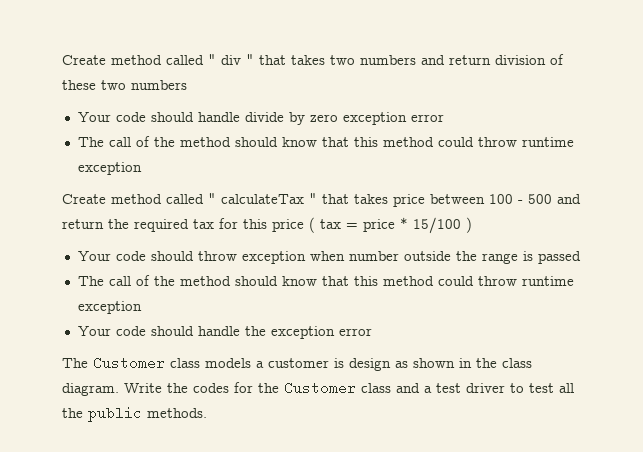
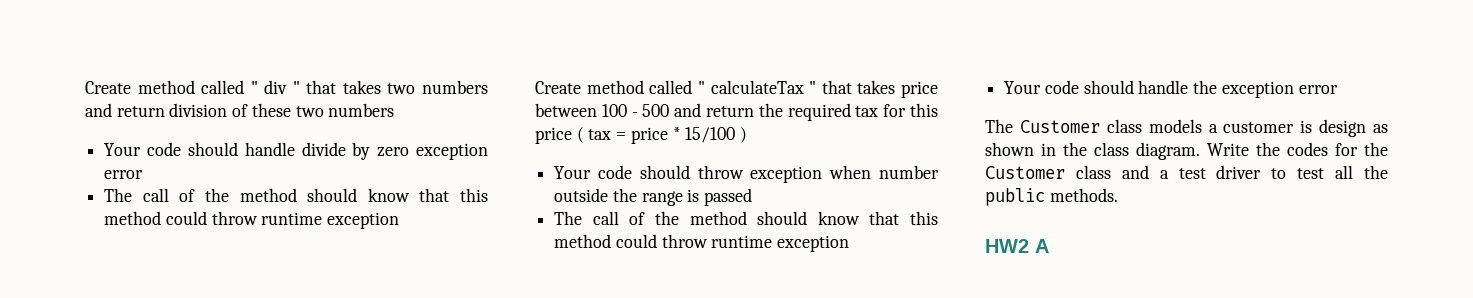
(207, 413) none -> [985,239,1049,253] // HW2 A

